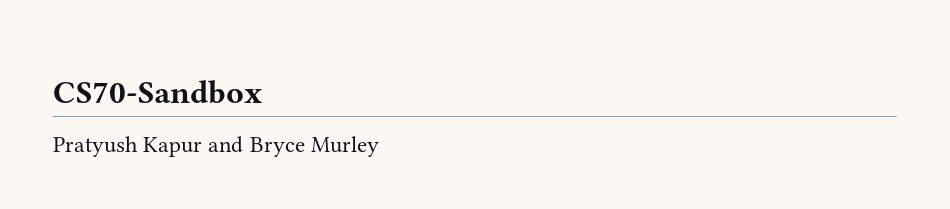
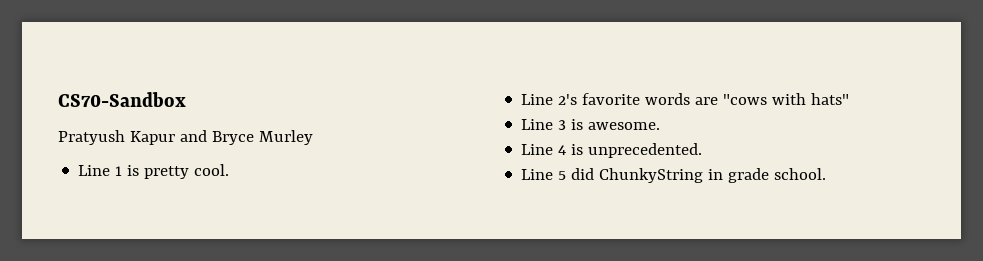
(379, 146) none -> [78,164,230,179] [521,93,850,105] [521,119,661,130] [521,143,703,158] [521,168,827,183] // Line 1 is pretty cool. // Line 2's favorite words are "cows with hats" // Line 3 is awesome. // Line 4 is unprecedented. // Line 5 did ChunkyString in grade school.

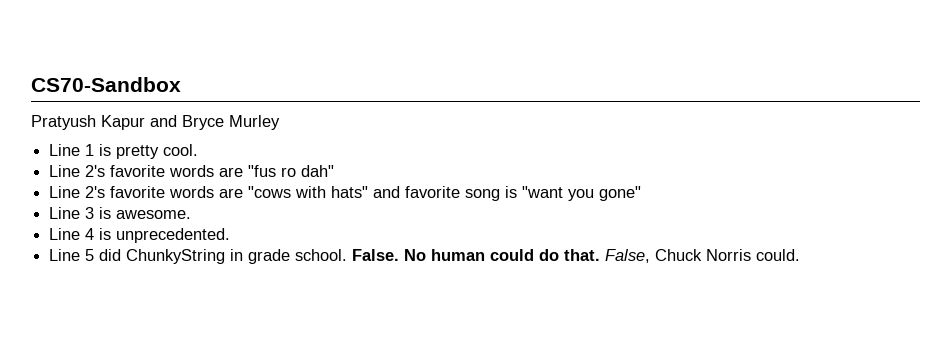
(230, 170) none -> [49,165,335,177] // Line 2's favorite words are "fus ro dah"
(850, 99) none -> [373,186,642,201] and favorite song is "want you gone"
(827, 174) none -> [352,249,801,263] False. No human could do that. False, Chuck Norris could.

